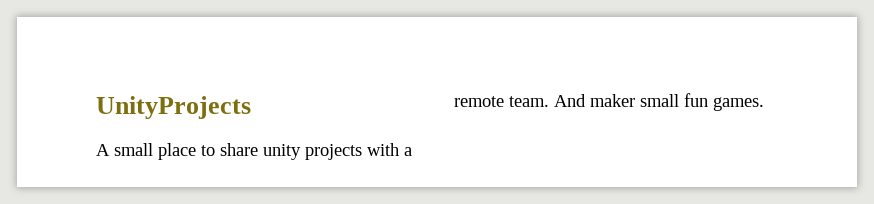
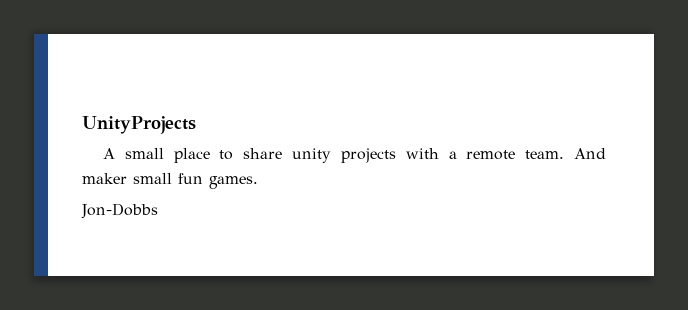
(764, 104) none -> [81,203,158,219] // Jon-Dobbs

